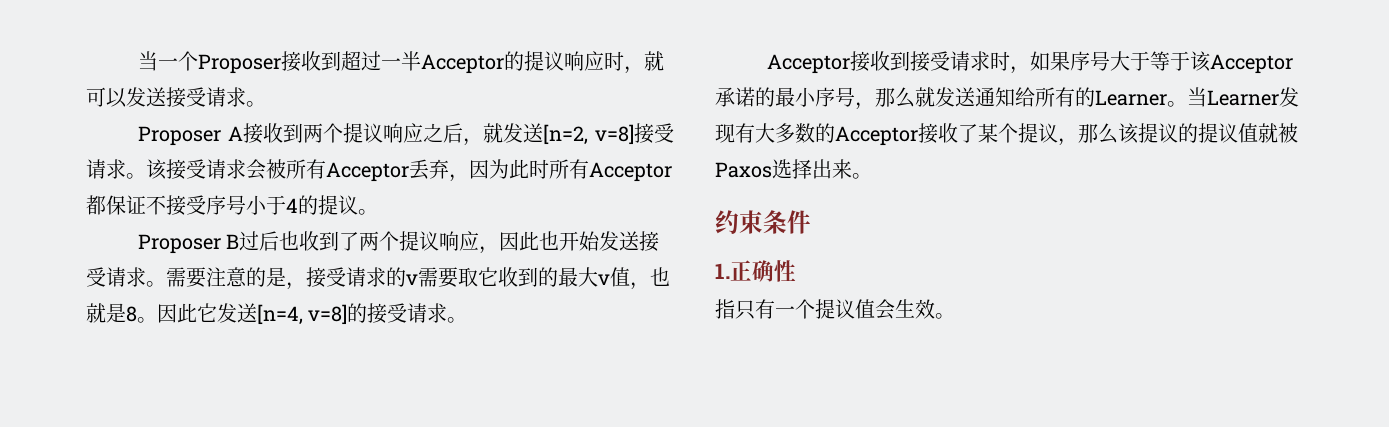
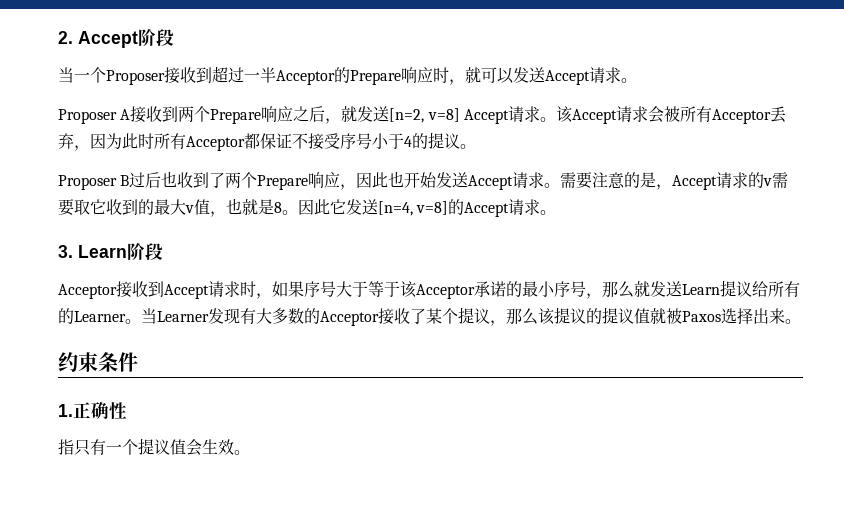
(137, 61) none -> [58,29,174,48] 2. Accept阶段 //
[523,51,564,71] 提议 -> [350,70,401,85] Prepare
[166,87,206,108] 接受 -> [545,70,590,85] Accept
[342,123,383,143] 提议 -> [210,109,262,124] Prepare
[634,123,675,144] 接受 -> [463,109,509,124] Accept
[166,159,206,180] 接受 -> [571,109,617,124] Accept
[399,231,440,251] 提议 -> [257,175,309,190] Prepare
[639,231,660,252] [86,267,106,287] 接受 -> [468,175,514,190] Accept
[306,267,346,288] 接受 -> [672,175,718,190] Accept
[367,303,468,324] 接受请求。 -> [464,199,557,217] [58,243,163,260] Accept请求。 // 3. Learn阶段
[909,51,950,72] 接受 -> [164,284,209,299] Accept
[975,87,1015,107] 通知 -> [682,280,752,297] Learn提议

